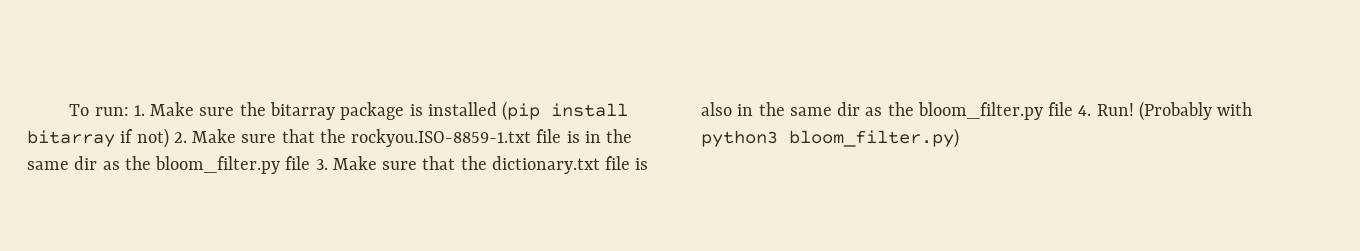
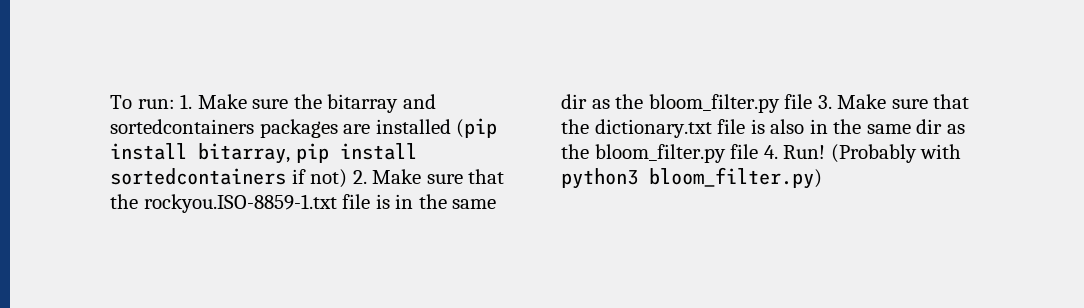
[340,101,629,121] [27,130,115,147] package is installed (pip install bitarray -> [402,94,436,109] [110,118,498,138] [110,143,417,164] [110,168,286,185] and sortedcontainers packages are installed (pip install bitarray, pip install sortedcontainers

